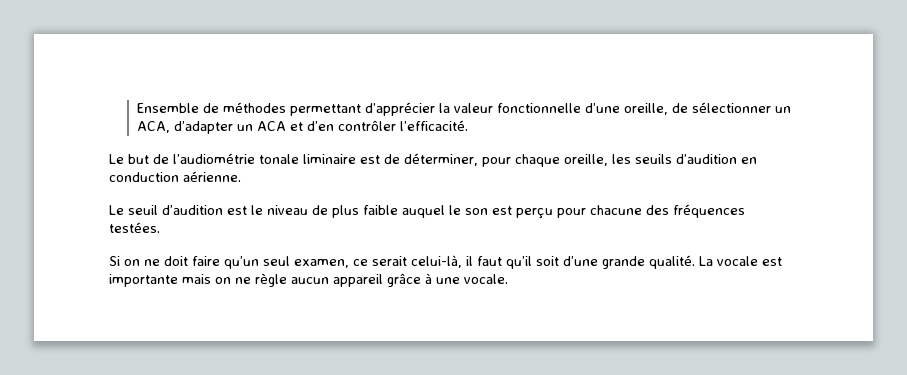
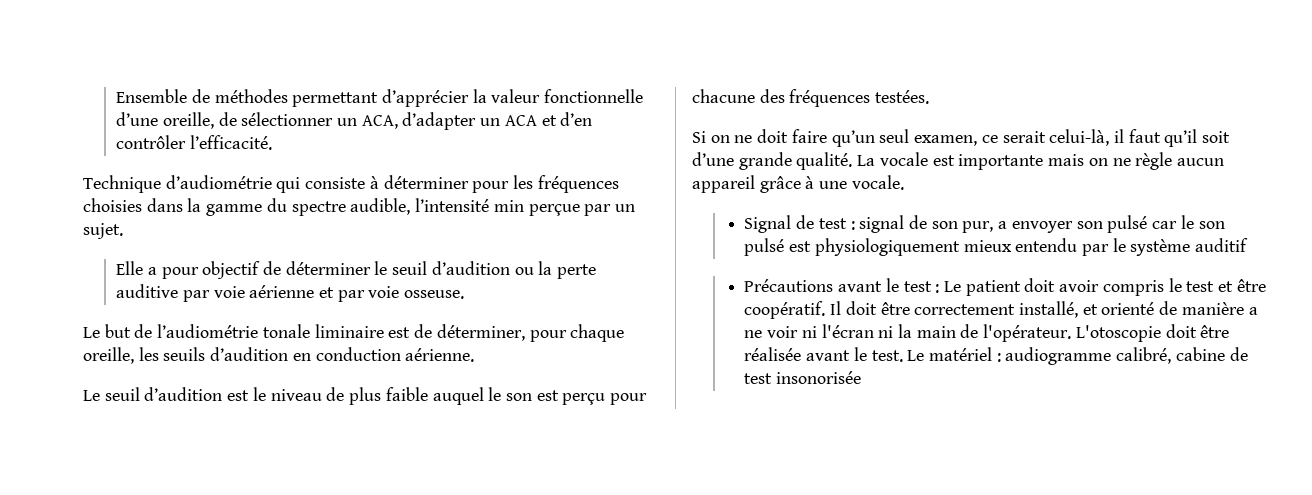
(469, 125) none -> [83,175,619,193] [83,198,635,216] [83,223,123,239] [116,261,597,279] [116,284,465,302] // Technique d’audiométrie qui consiste à déterminer pour les fréquences choisies dans la gamme du spectre audible, l’intensité min perçue par un sujet. // Elle a pour objectif de déterminer le seuil d’audition ou la perte auditive par voie aérienne et par voie osseuse.
(508, 279) none -> [744,215,1225,233] [744,238,1249,256] [744,278,1266,296] [744,301,1258,319] [744,324,1230,342] [744,347,1248,365] [744,371,862,384] // Signal de test : signal de son pur, a envoyer son pulsé car le son pulsé est physiologiquement mieux entendu par le système auditif // Précautions avant le test : Le patient doit avoir compris le test et être coopératif. Il doit être correctement installé, et orienté de manière a ne voir ni l'écran ni la main de l'opérateur. L'otoscopie doit être réalisée avant le test. Le matériel : audiogramme calibré, cabine de test insonorisée

